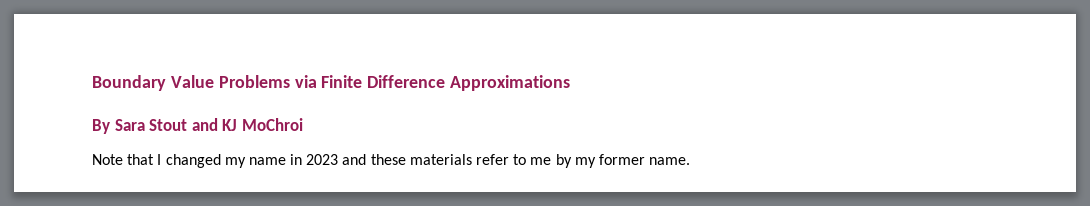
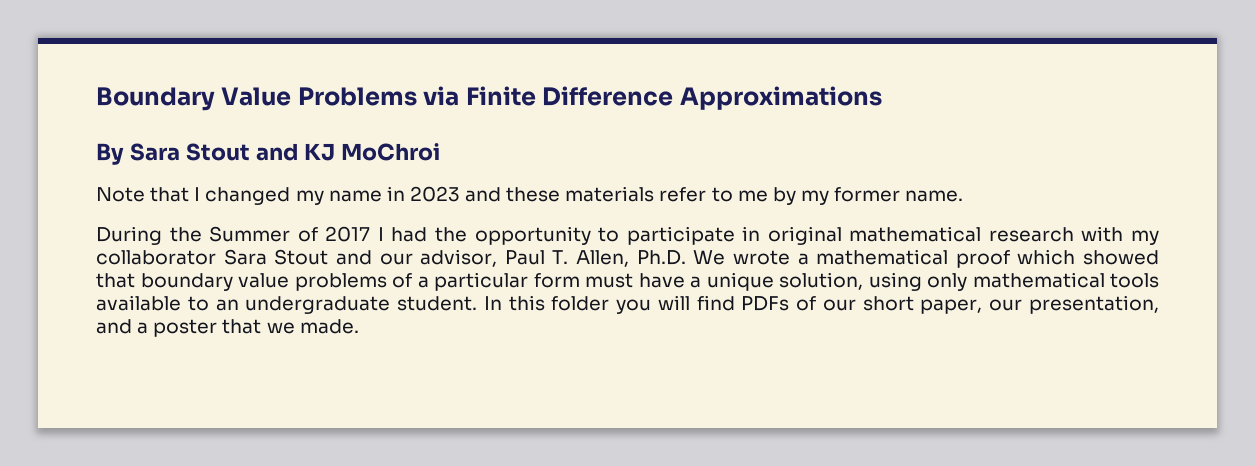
(691, 161) none -> [96,226,1159,245] [96,249,1159,268] [96,272,1159,291] [96,295,1159,314] [96,319,359,337] // During the Summer of 2017 I had the opportunity to participate in original mathematical research with my collaborator Sara Stout and our advisor, Paul T. Allen, Ph.D. We wrote a mathematical proof which showed that boundary value problems of a particular form must have a unique solution, using only mathematical tools available to an undergraduate student. In this folder you will find PDFs of our short paper, our presentation, and a poster that we made.

